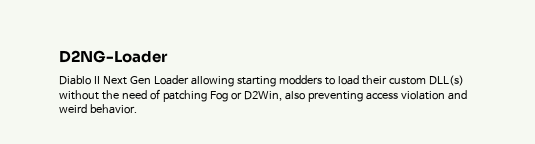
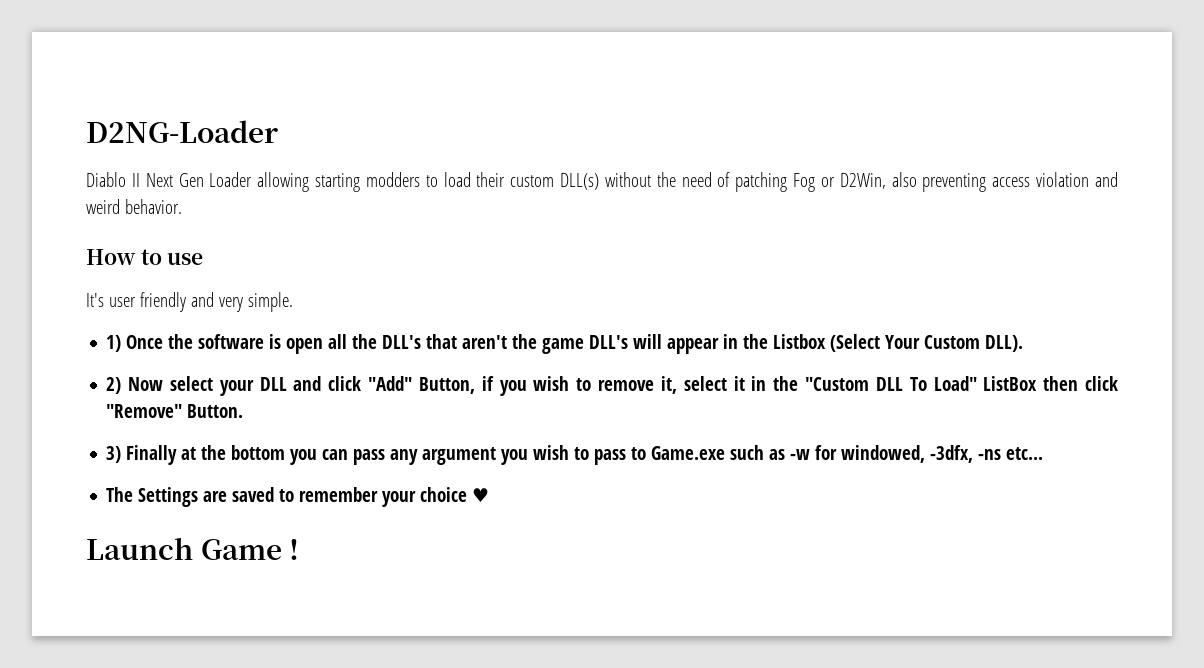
(137, 109) none -> [86,249,204,265] [86,292,293,312] [106,334,1024,354] [106,376,1119,396] [106,404,244,418] [106,445,1044,465] [106,487,490,507] [86,537,300,560] // How to use // It's user friendly and very simple. // 1) Once the software is open all the DLL's that aren't the game DLL's will appear in the Listbox (Select Your Custom DLL). // 2) Now select your DLL and click "Add" Button, if you wish to remove it, select it in the "Custom DLL To Load" ListBox then click "Remove" Button. // 3) Finally at the bottom you can pass any argument you wish to pass to Game.exe such as -w for windowed, -3dfx, -ns etc... // The Settings are saved to remember your choice ♥ // Launch Game !

